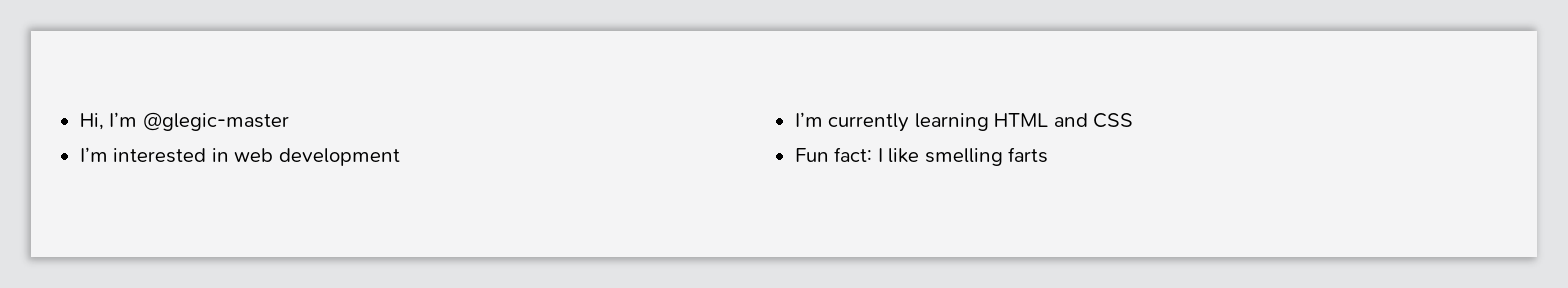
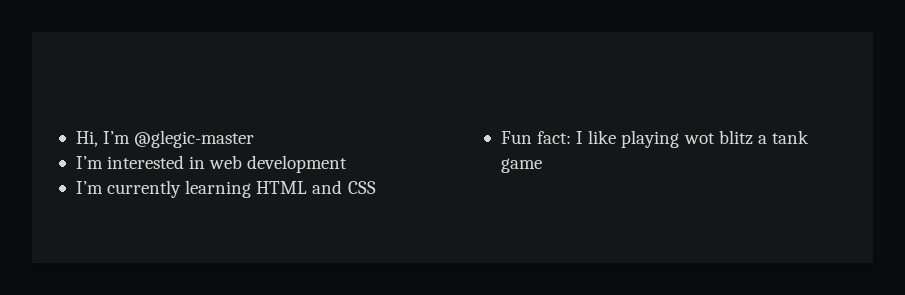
[924,147,1049,166] smelling farts -> [621,130,809,148] [500,158,542,173] playing wot blitz a tank game

